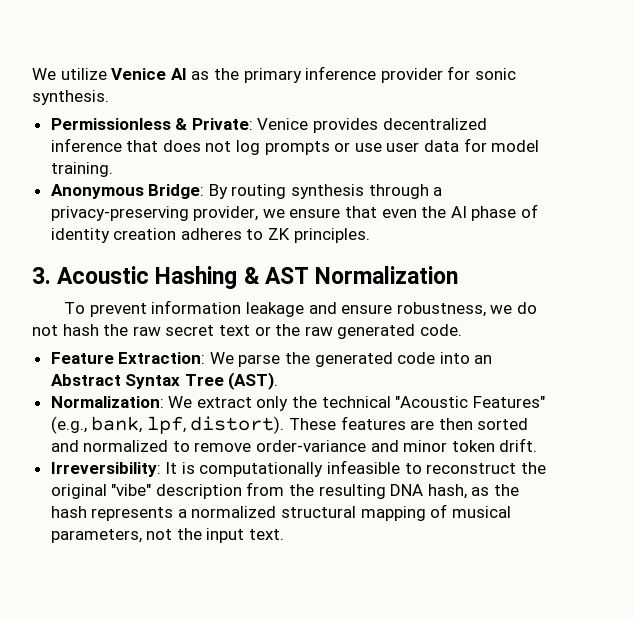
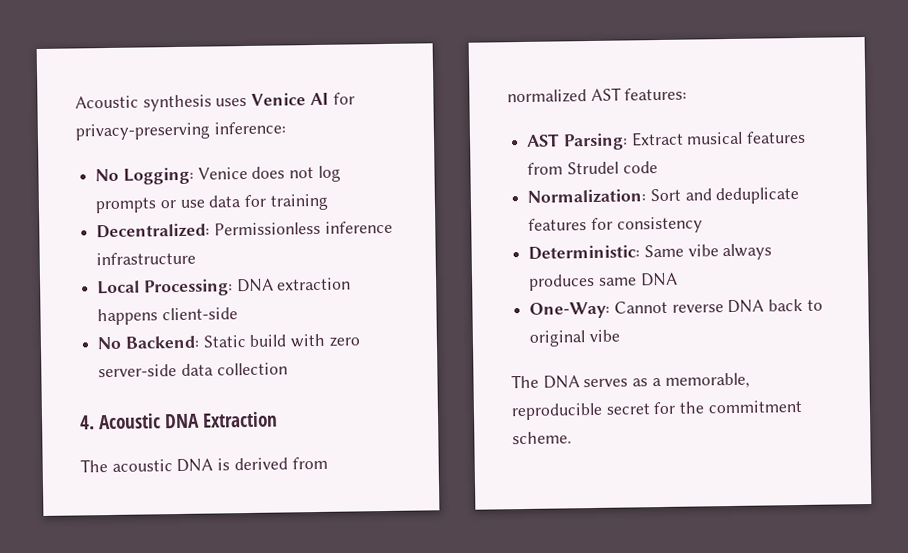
[32,66,516,83] [32,90,109,105] [50,118,487,133] [50,138,159,152] We utilize Venice AI as the primary inference provider for sonic synthesis. // Permissionless & Private: Venice provides decentralized inference that -> [75,92,355,112] [75,121,286,141] [95,166,248,185] Acoustic synthesis uses Venice AI for privacy-preserving inference: // No Logging: Venice
[386,142,420,152] user -> (205, 203) none
[491,140,540,152] [50,162,113,177] [50,184,443,199] [50,204,539,221] [50,228,370,243] [32,266,459,289] [64,300,538,317] [32,324,462,339] [50,352,493,367] [50,372,279,390] [50,396,545,411] [50,416,529,434] [50,438,538,452] [50,460,546,477] [50,482,520,499] [50,504,511,521] [50,528,285,543] model training. // Anonymous Bridge: By routing synthesis through a privacy-preserving provider, we ensure that even the AI phase of identity creation adheres to ZK principles. // 3. Acoustic Hashing & AST Normalization // To prevent information leakage and ensure robustness, we do not hash the raw secret text or the raw generated code. // Feature Extraction: We parse the generated code into an Abstract Syntax Tree (AST). // Normalization: We extract only the technical "Acoustic Features" (e.g., bank, lpf, distort). These features are then sorted and normalized to remove order-variance and minor token drift. // Irreversibility: It is computationally infeasible to reconstruct the original "vibe" description from the resulting DNA hash, as the hash represents a normalized structural mapping of musical parameters, not the input text. -> [269,193,329,211] [96,220,393,239] [96,251,197,266] [97,277,352,297] [97,307,238,326] [97,333,361,350] [98,362,288,378] [79,411,278,430] [80,456,328,473] [507,87,688,104] [526,130,807,151] [527,161,658,175] [527,186,800,205] [528,216,703,234] [528,243,773,261] [528,272,678,291] [529,298,823,319] [529,329,620,347] [511,372,750,389] [511,399,802,421] [512,431,572,445] training // Decentralized: Permissionless inference infrastructure // Local Processing: DNA extraction happens client-side // No Backend: Static build with zero server-side data collection // 4. Acoustic DNA Extraction // The acoustic DNA is derived from normalized AST features: // AST Parsing: Extract musical features from Strudel code // Normalization: Sort and deduplicate features for consistency // Deterministic: Same vibe always produces same DNA // One-Way: Cannot reverse DNA back to original vibe // The DNA serves as a memorable, reproducible secret for the commitment scheme.

